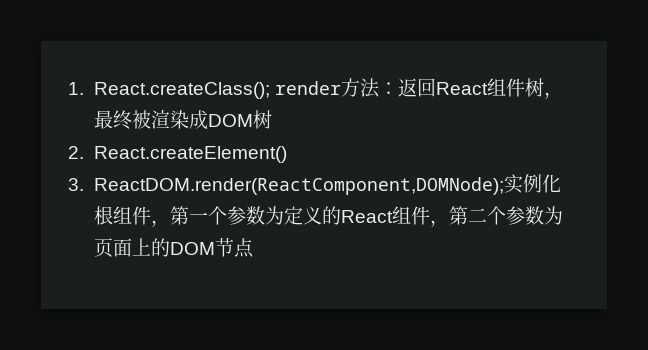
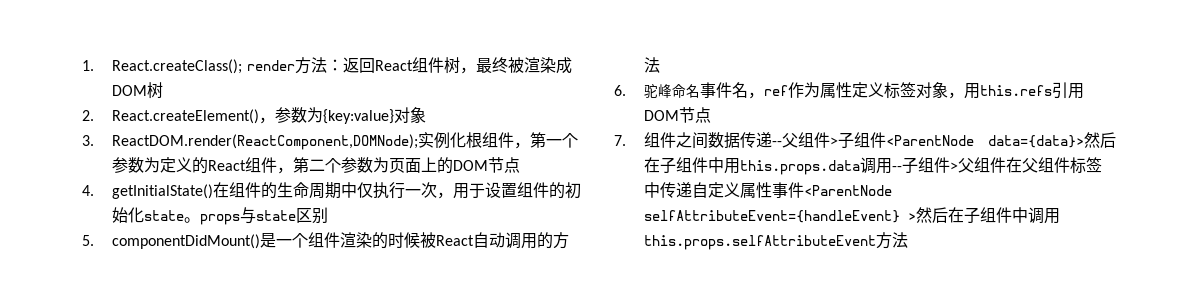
(287, 154) none -> [259,107,427,124] ，参数为{key:value}对象
(254, 248) none -> [82,182,582,199] [112,207,329,225] [82,232,570,249] [644,57,661,73] [614,82,1085,99] [644,107,712,123] [614,132,1116,149] [644,157,1103,175] [644,182,893,198] [644,207,1061,224] [644,232,909,250] // 4. getInitialState()在组件的生命周期中仅执行一次，用于设置组件的初始化state。props与state区别 // 5. componentDidMount()是一个组件渲染的时候被React自动调用的方法 // 6.驼峰命名事件名，ref作为属性定义标签对象，用this.refs引用DOM节点 // 7.组件之间数据传递--父组件>子组件<ParentNode data={data}>然后在子组件中用this.props.data调用--子组件>父组件在父组件标签中传递自定义属性事件<ParentNode selfAttributeEvent={handleEvent} >然后在子组件中调用this.props.selfAttributeEvent方法

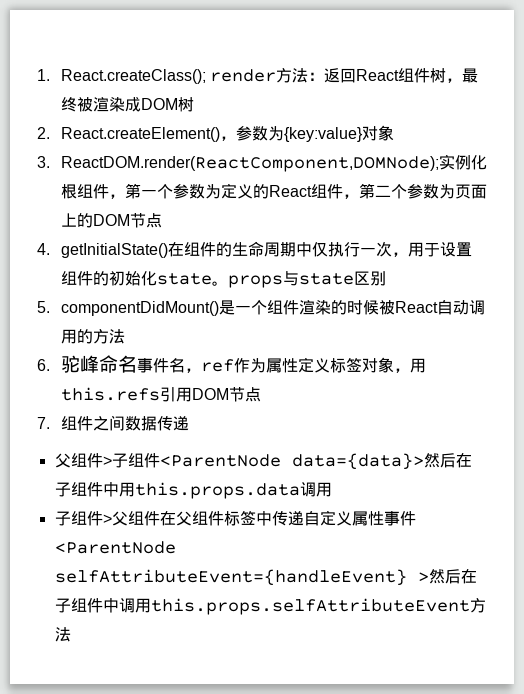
[772,141,783,146] -- -> (189, 423) //
[892,166,903,171] -- -> (332, 489) //

